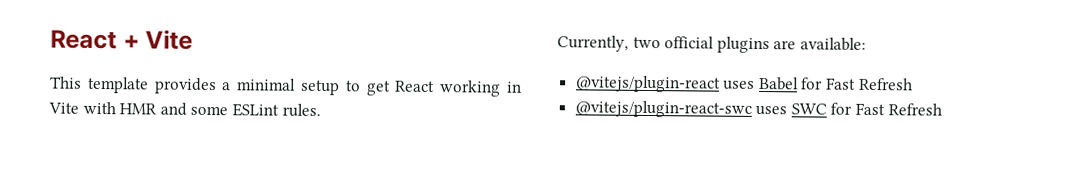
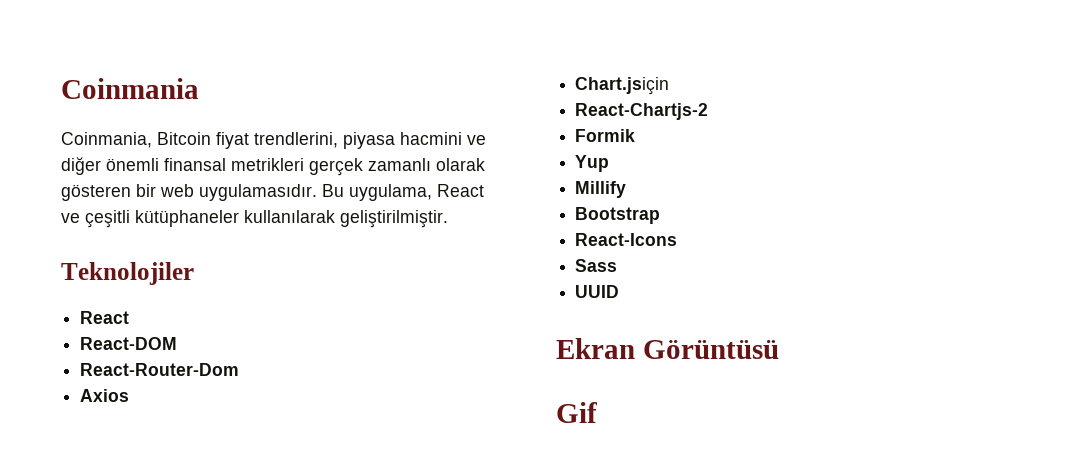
[50,29,194,50] [50,76,522,97] [48,101,321,118] [557,35,866,54] [574,75,913,93] [574,100,942,118] React + Vite // This template provides a minimal setup to get React working in Vite with HMR and some ESLint rules. // Currently, two official plugins are available: // @vitejs/plugin-react uses Babel for Fast Refresh // @vitejs/plugin-react-swc uses SWC for Fast Refresh -> [61,78,199,99] [61,132,486,149] [61,157,485,176] [61,184,484,201] [61,210,448,228] [61,262,194,285] [80,311,130,324] [80,337,178,350] [80,363,240,376] [80,389,130,402] [575,77,670,95] [575,103,709,120] [575,129,636,142] [575,155,610,172] [575,181,627,198] [575,207,661,224] [575,233,678,246] [575,259,618,272] [575,285,620,298] [556,338,779,359] [556,402,597,423] Coinmania // Coinmania, Bitcoin fiyat trendlerini, piyasa hacmini ve diğer önemli finansal metrikleri gerçek zamanlı olarak gösteren bir web uygulamasıdır. Bu uygulama, React ve çeşitli kütüphaneler kullanılarak geliştirilmiştir. // Teknolojiler // React // React-DOM // React-Router-Dom // Axios // Chart.jsiçin // React-Chartjs-2 // Formik // Yup // Millify // Bootstrap // React-Icons // Sass // UUID // Ekran Görüntüsü // Gif

